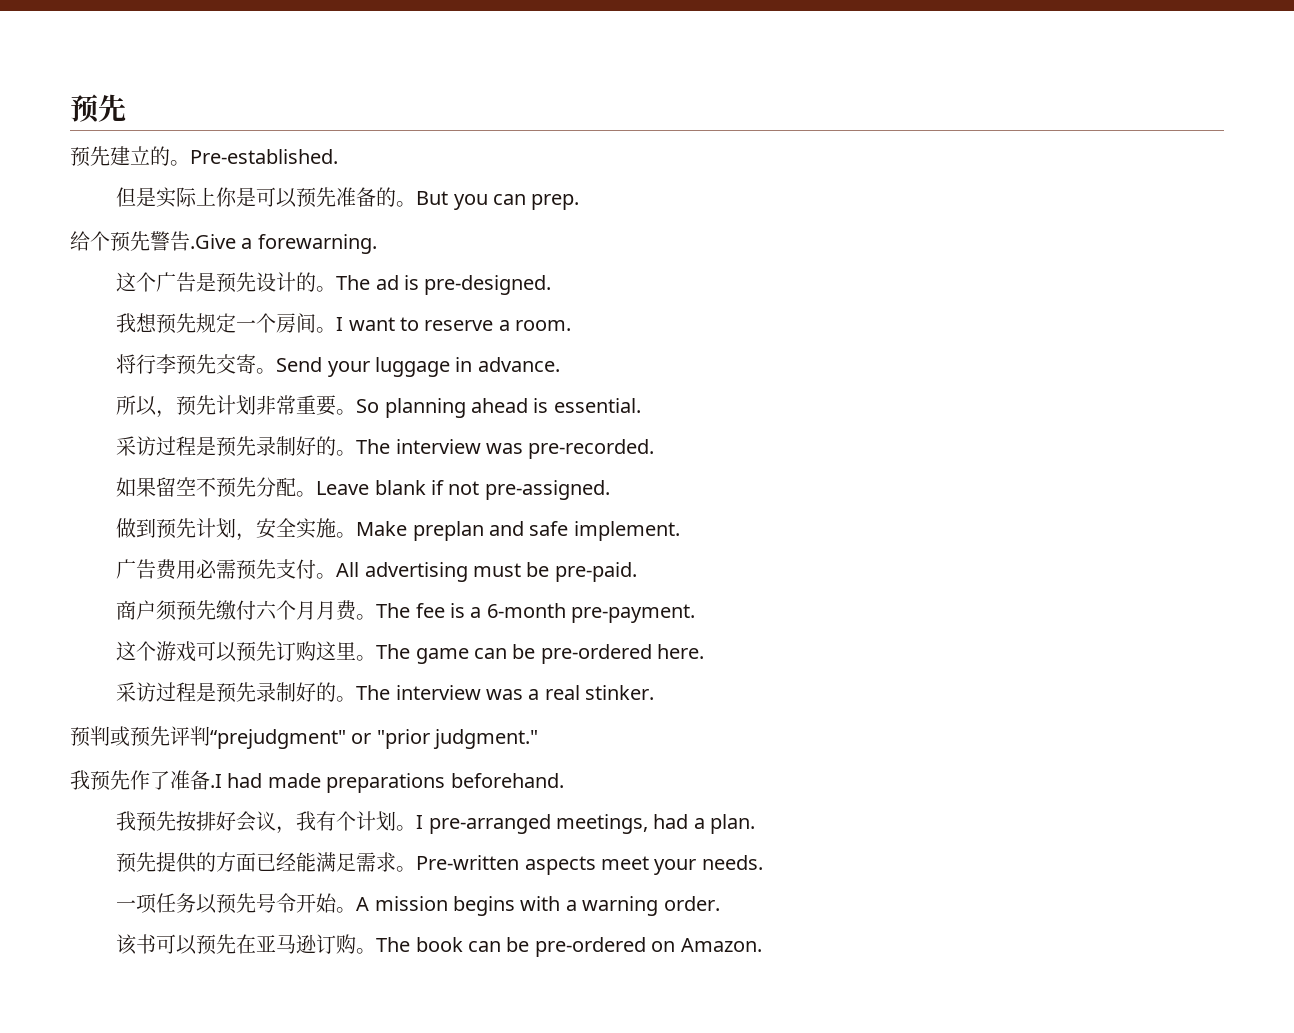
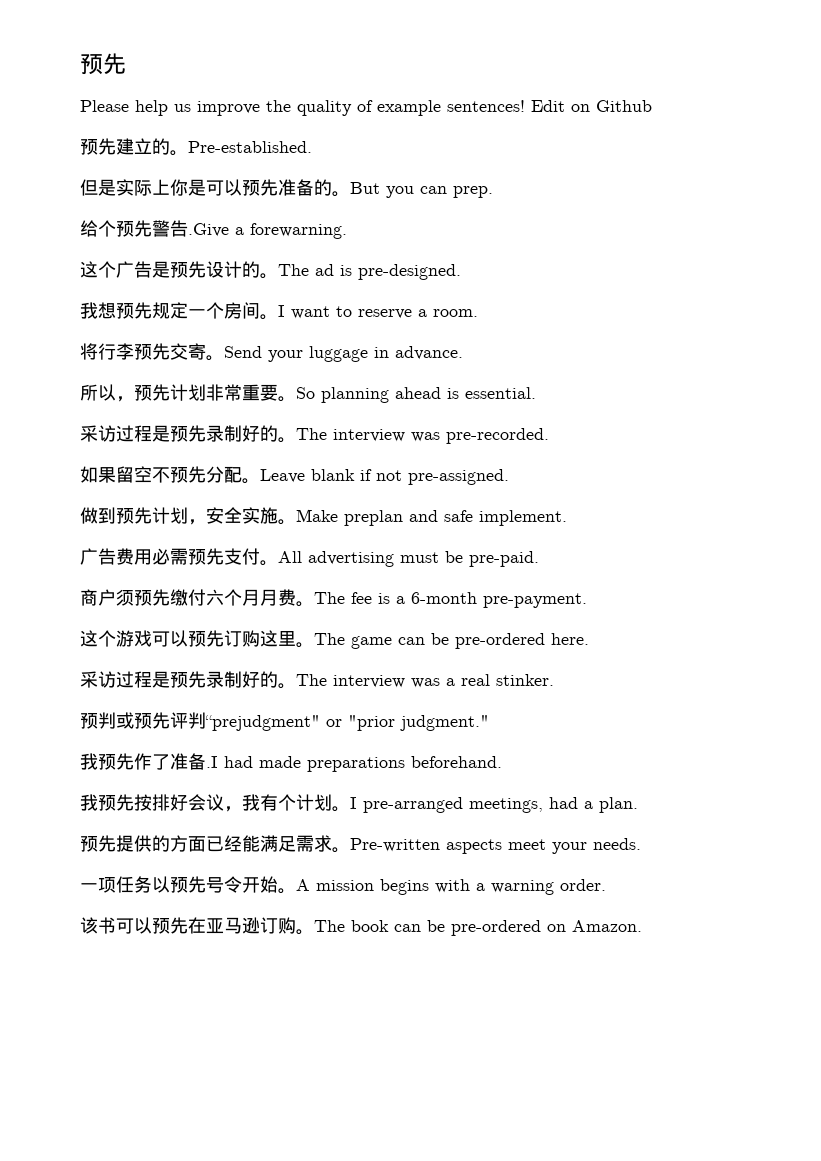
[70,94,126,123] 预先 -> [80,53,126,75] [80,100,652,116] 预先 // Please help us improve the quality of example sentences! Edit on Github

